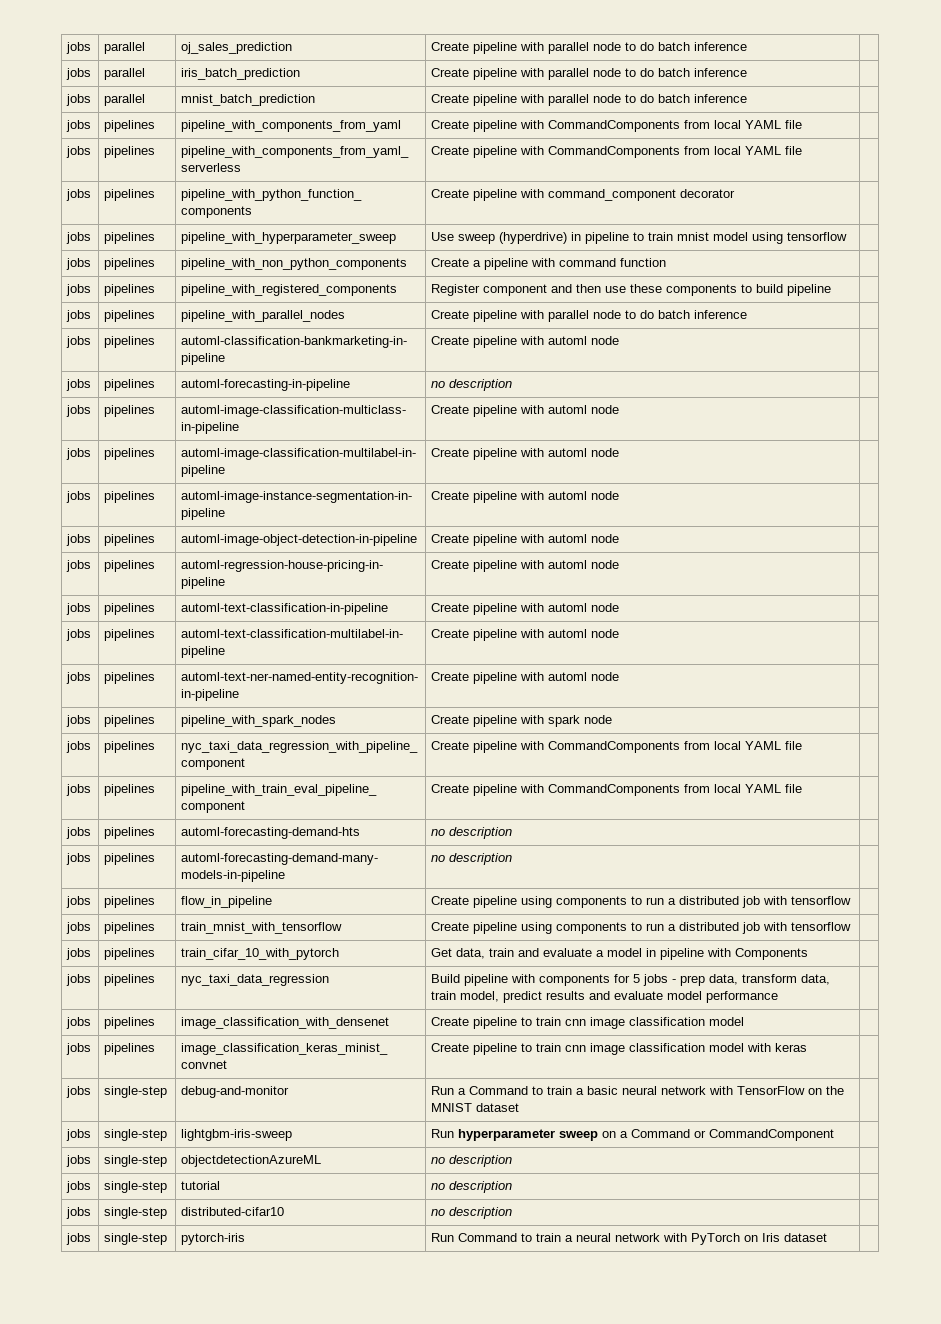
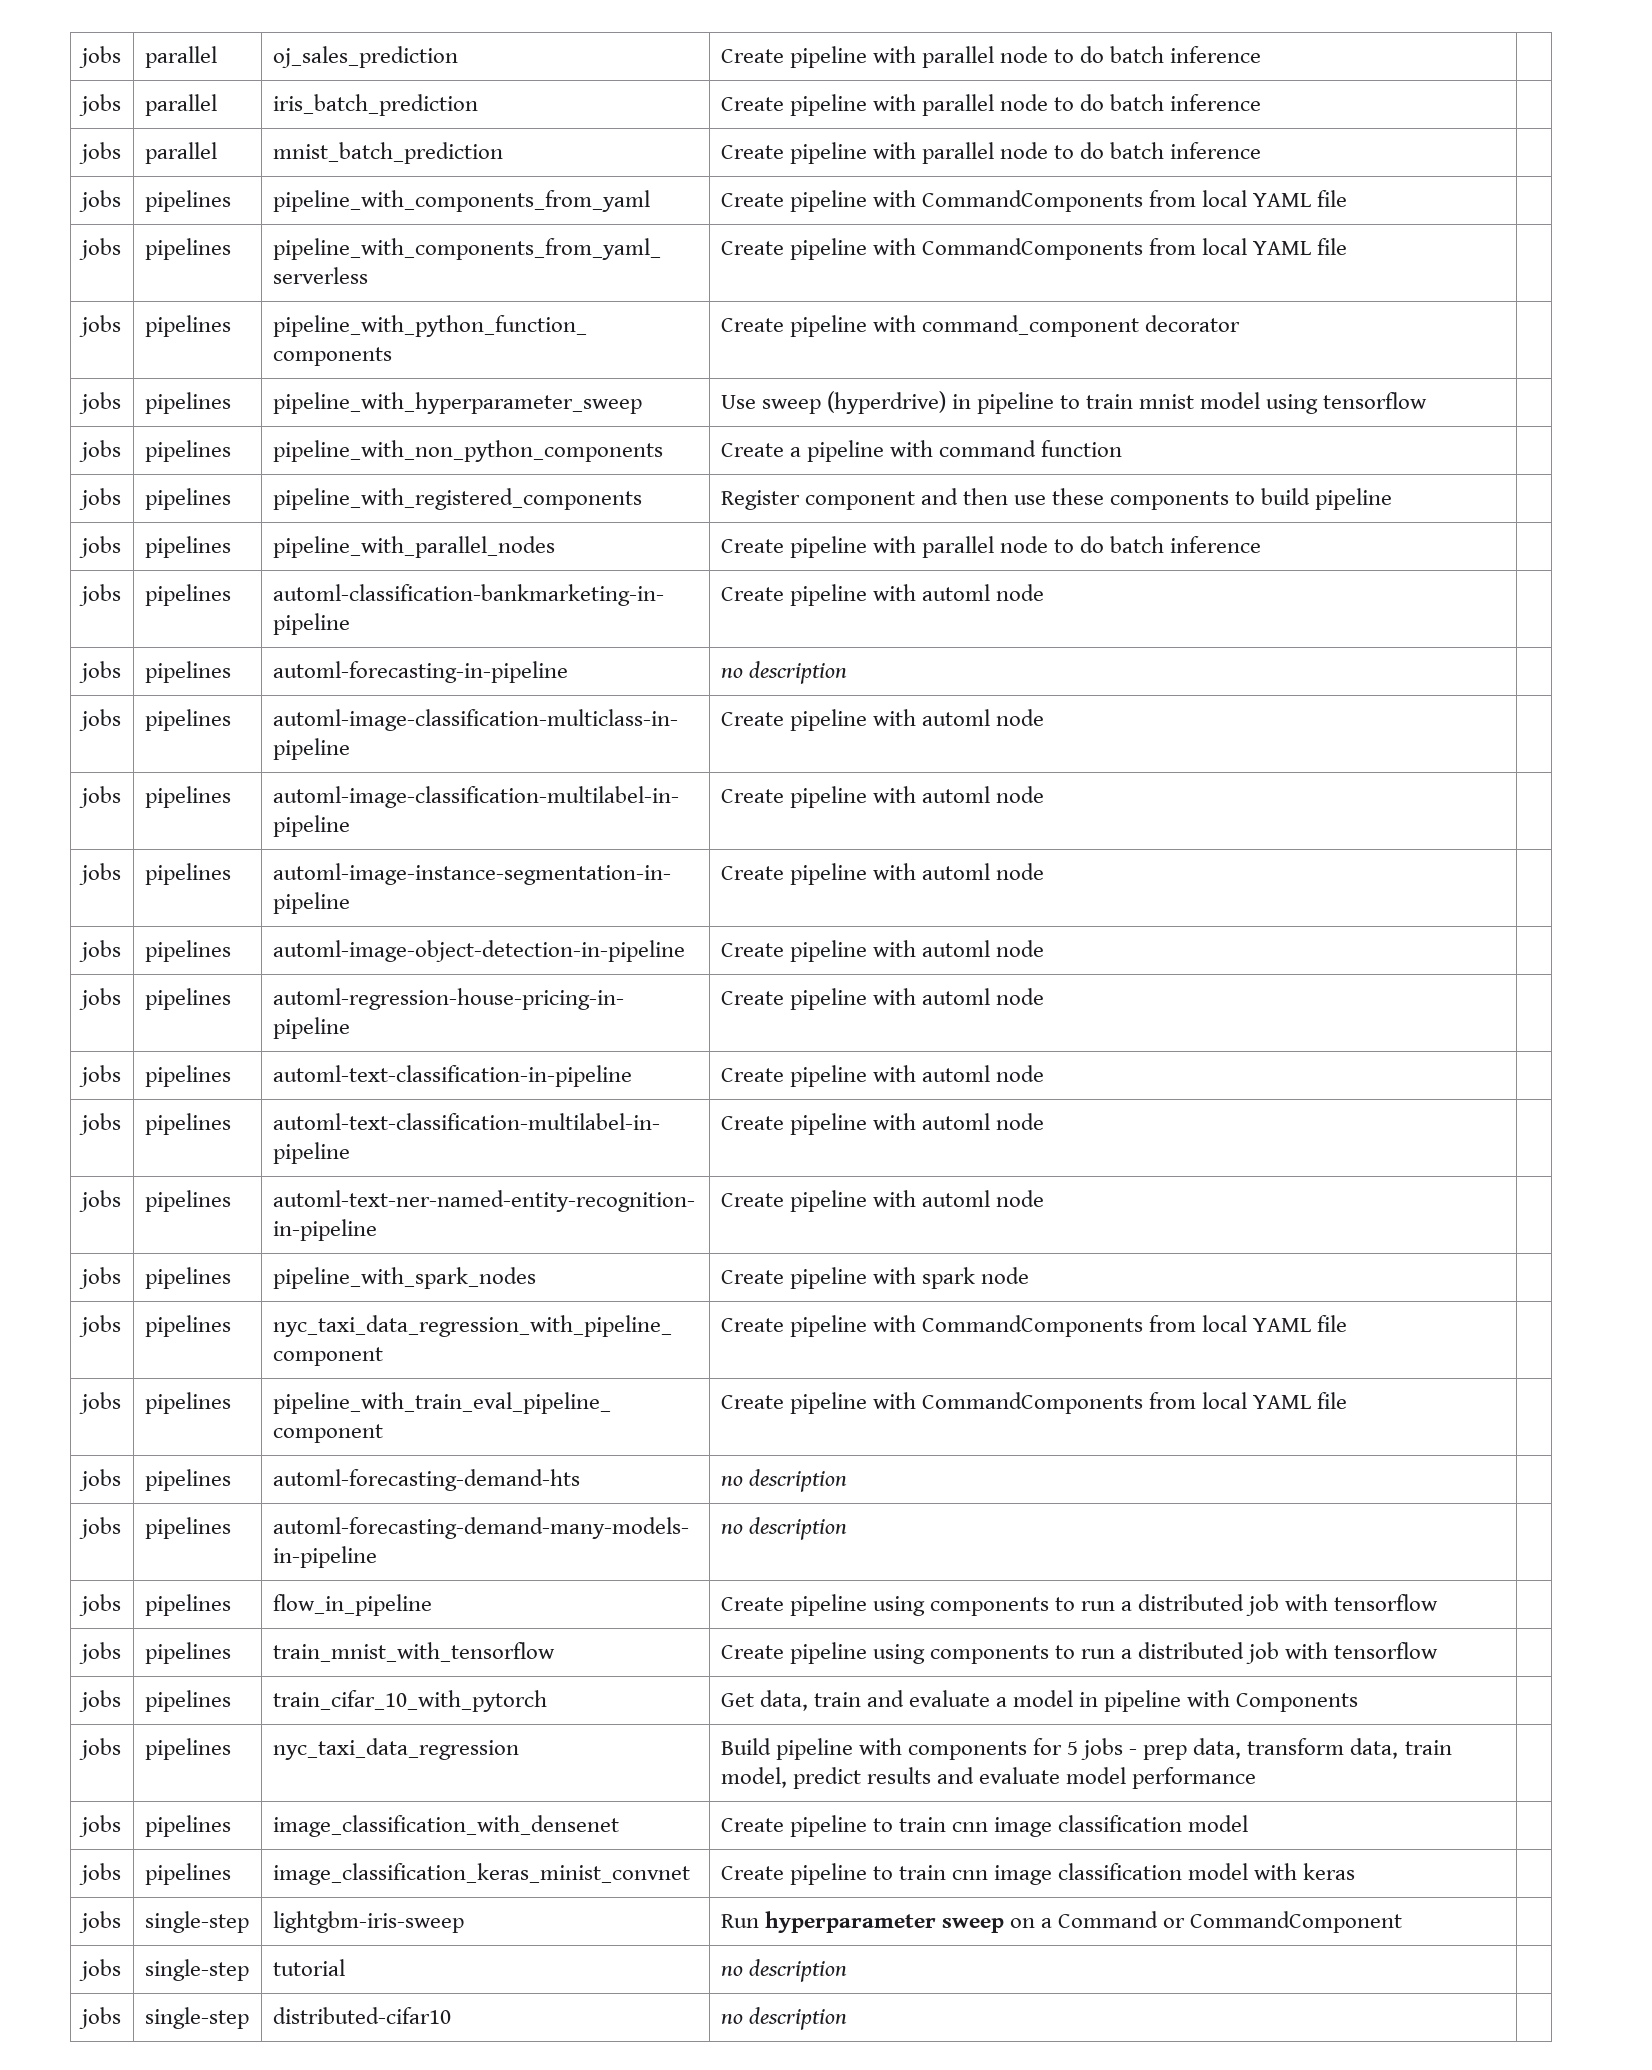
[66,1086,92,1098] [104,1086,168,1098] [181,1086,290,1098] [431,1086,845,1095] [431,1103,520,1112] // jobs | single-step | debug-and-monitor | Run a Command to train a basic neural network with TensorFlow on the MNIST dataset | -> (1356, 1871) none
[66,1155,92,1167] [104,1155,168,1167] [181,1155,322,1167] [431,1155,513,1167] // jobs | single-step | objectdetectionAzureML | no description | -> (1403, 1922) none
[66,1233,92,1245] [104,1233,168,1245] [181,1233,246,1245] [431,1233,828,1245] // jobs | single-step | pytorch-iris | Run Command to train a neural network with PyTorch on Iris dataset | -> (847, 2018) none

